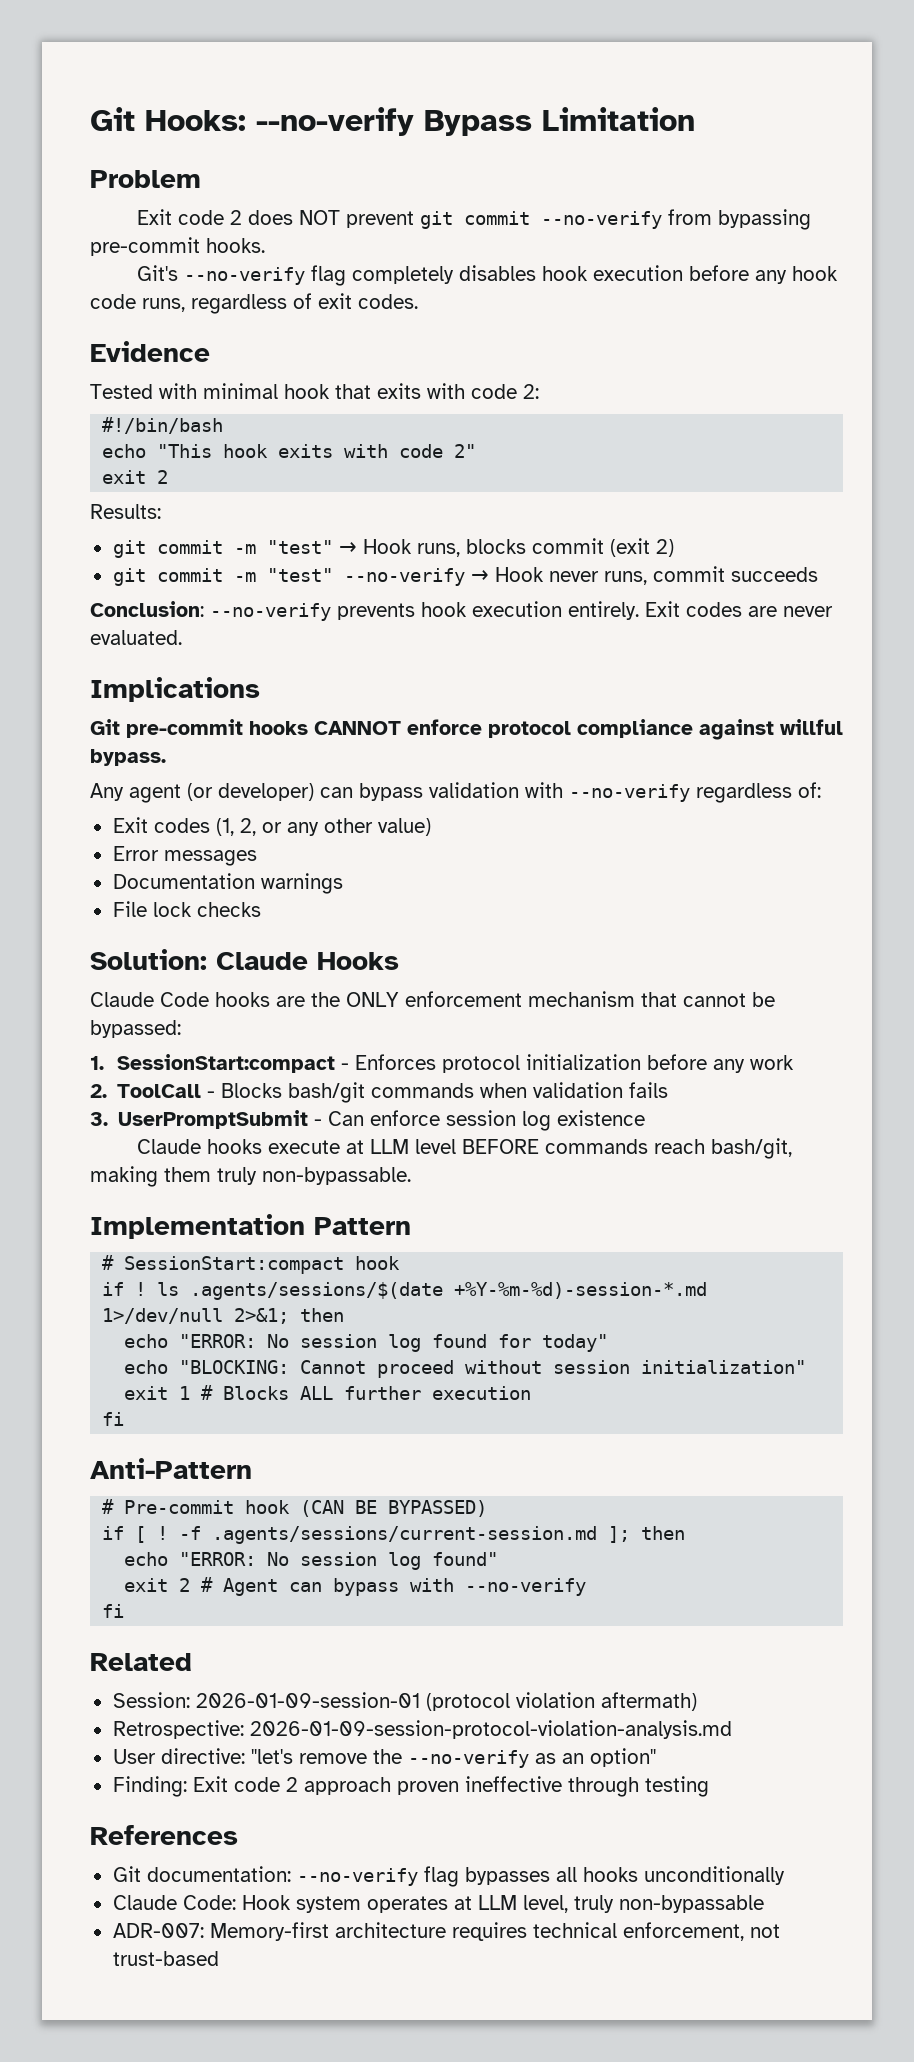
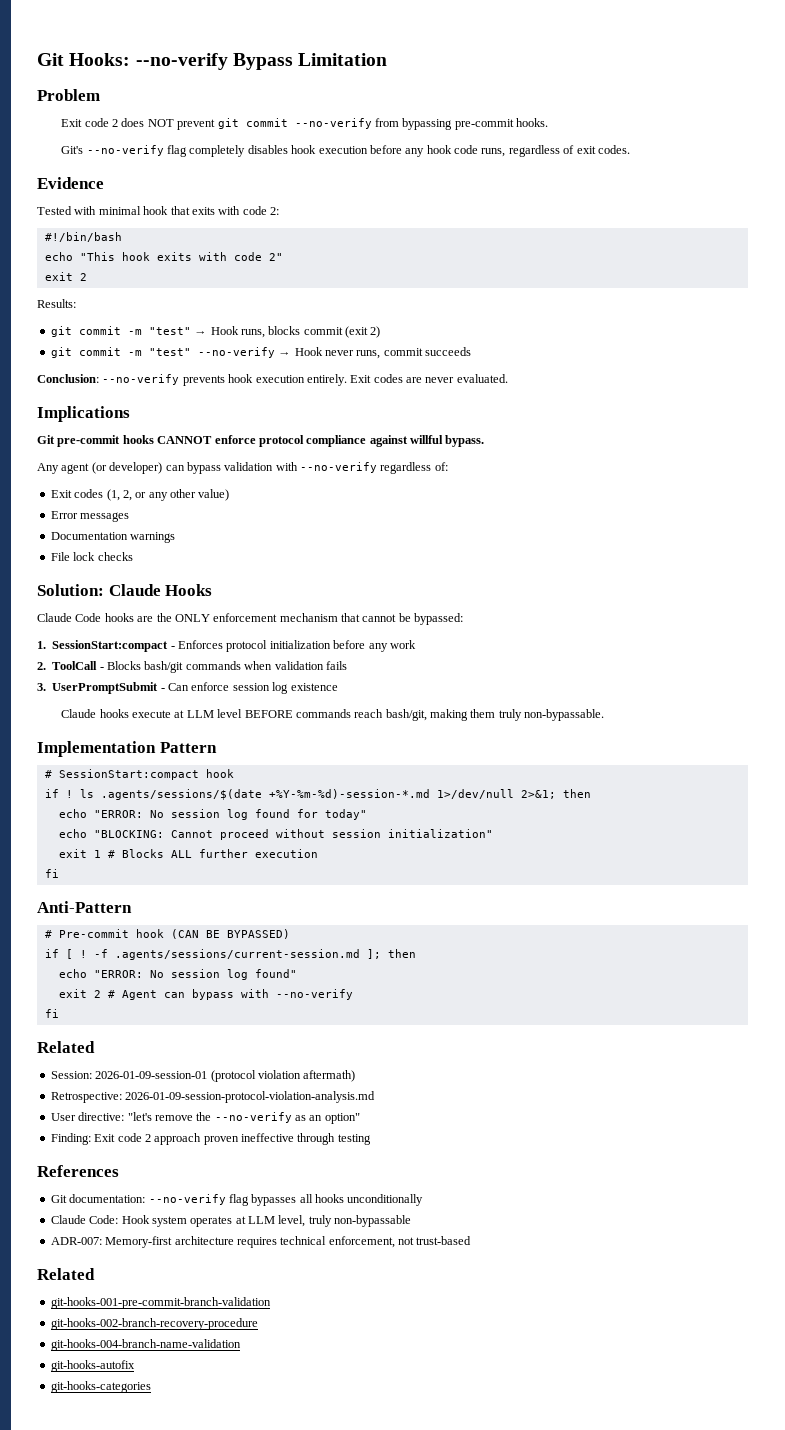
(219, 1958) none -> [37,1268,95,1280] [50,1297,271,1309] [50,1318,258,1330] [50,1339,241,1351] [50,1360,135,1372] [50,1381,151,1393] // Related // git-hooks-001-pre-commit-branch-validation // git-hooks-002-branch-recovery-procedure // git-hooks-004-branch-name-validation // git-hooks-autofix // git-hooks-categories

